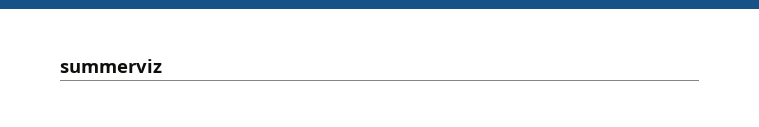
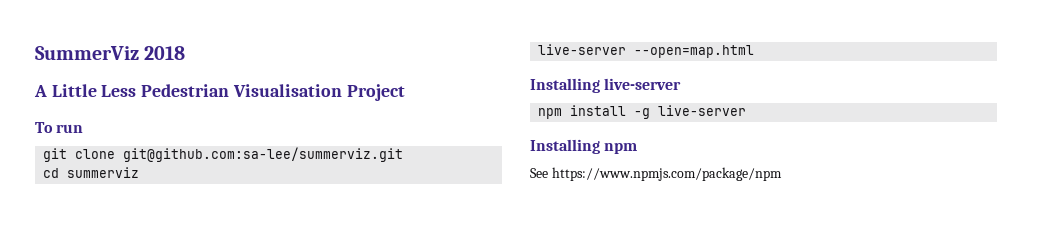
[60,59,162,73] summerviz -> [35,46,186,60] [34,84,405,101] [35,122,84,133] [43,147,404,162] [43,167,140,178] [538,44,755,58] [530,78,682,93] [538,105,747,119] [530,139,638,154] [530,167,782,181] SummerViz 2018 // A Little Less Pedestrian Visualisation Project // To run // git clone git@github.com:sa-lee/summerviz.git // cd summerviz // live-server --open=map.html // Installing live-server // npm install -g live-server // Installing npm // See https://www.npmjs.com/package/npm

